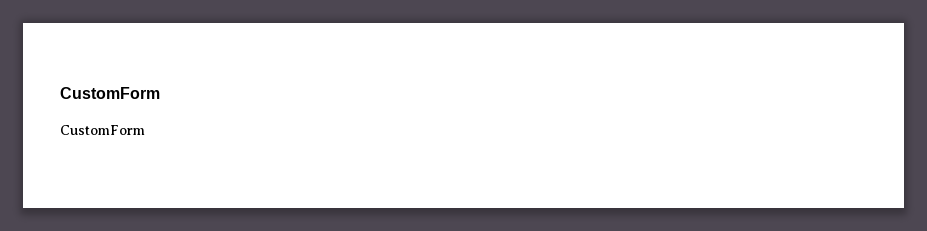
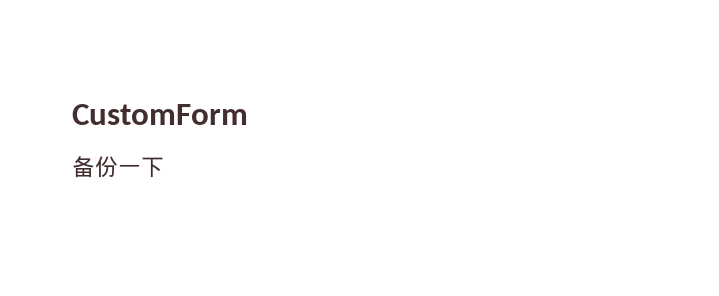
[60,125,145,135] CustomForm -> [72,156,164,178] 备份一下

